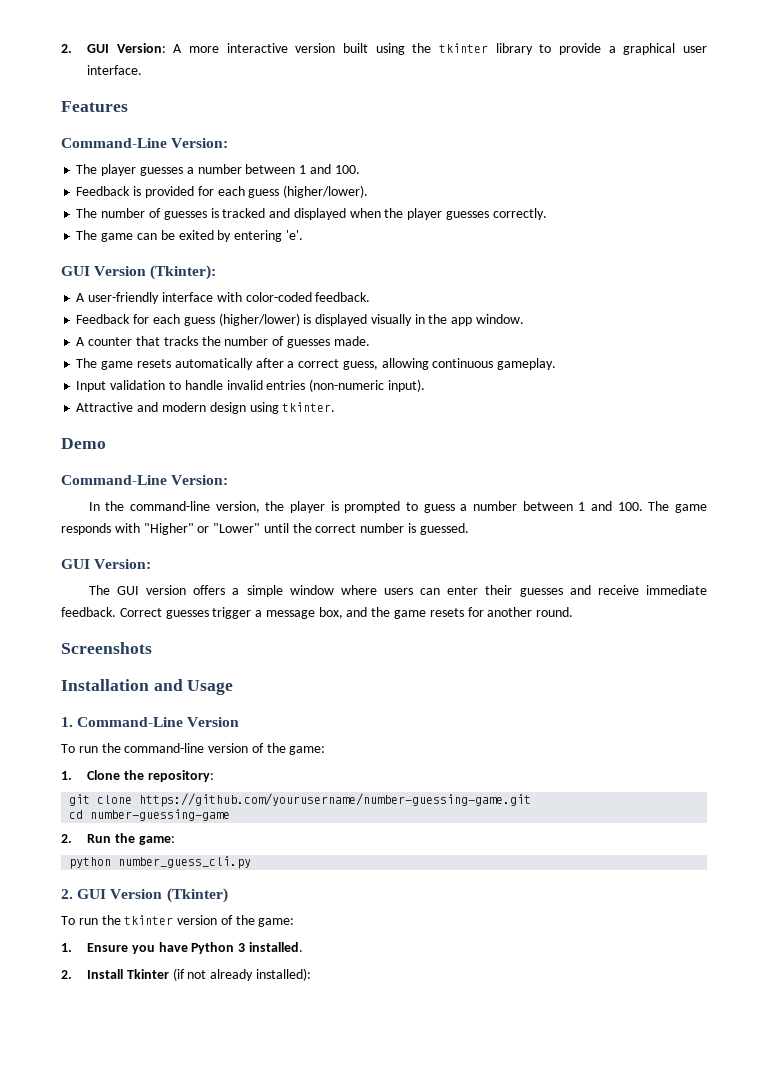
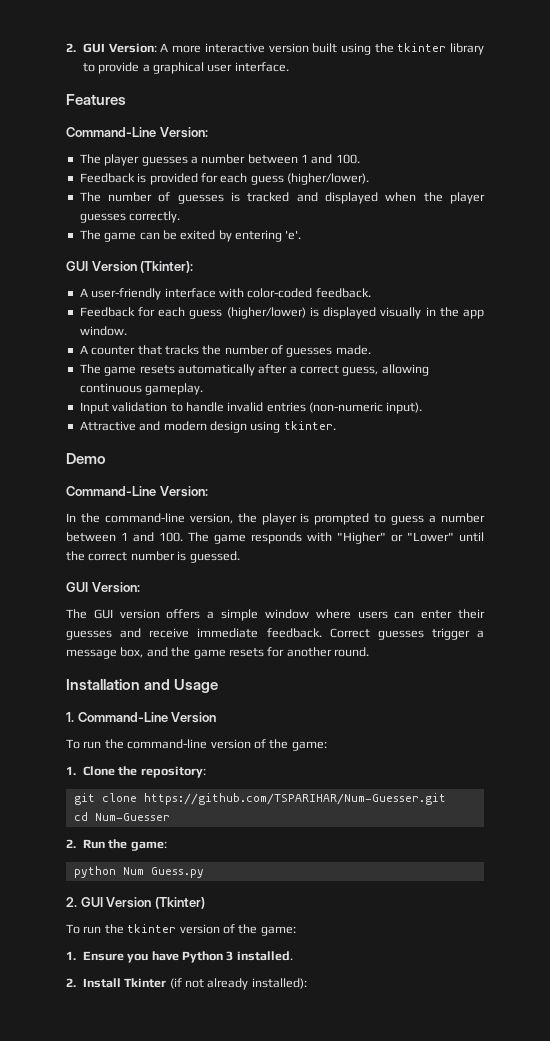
[61,642,152,654] // Screenshots -> (369, 652) none
[139,793,532,807] https://github.com/yourusername/number-guessing-game.git -> [143,793,446,805] https://github.com/TSPARIHAR/Num-Guesser.git
[90,809,231,821] number-guessing-game -> [94,813,170,821] Num-Guesser
[118,856,252,869] number_guess_cli.py -> [122,867,204,878] Num Guess.py

